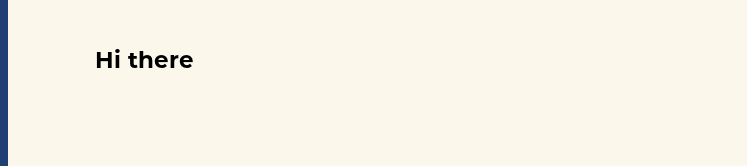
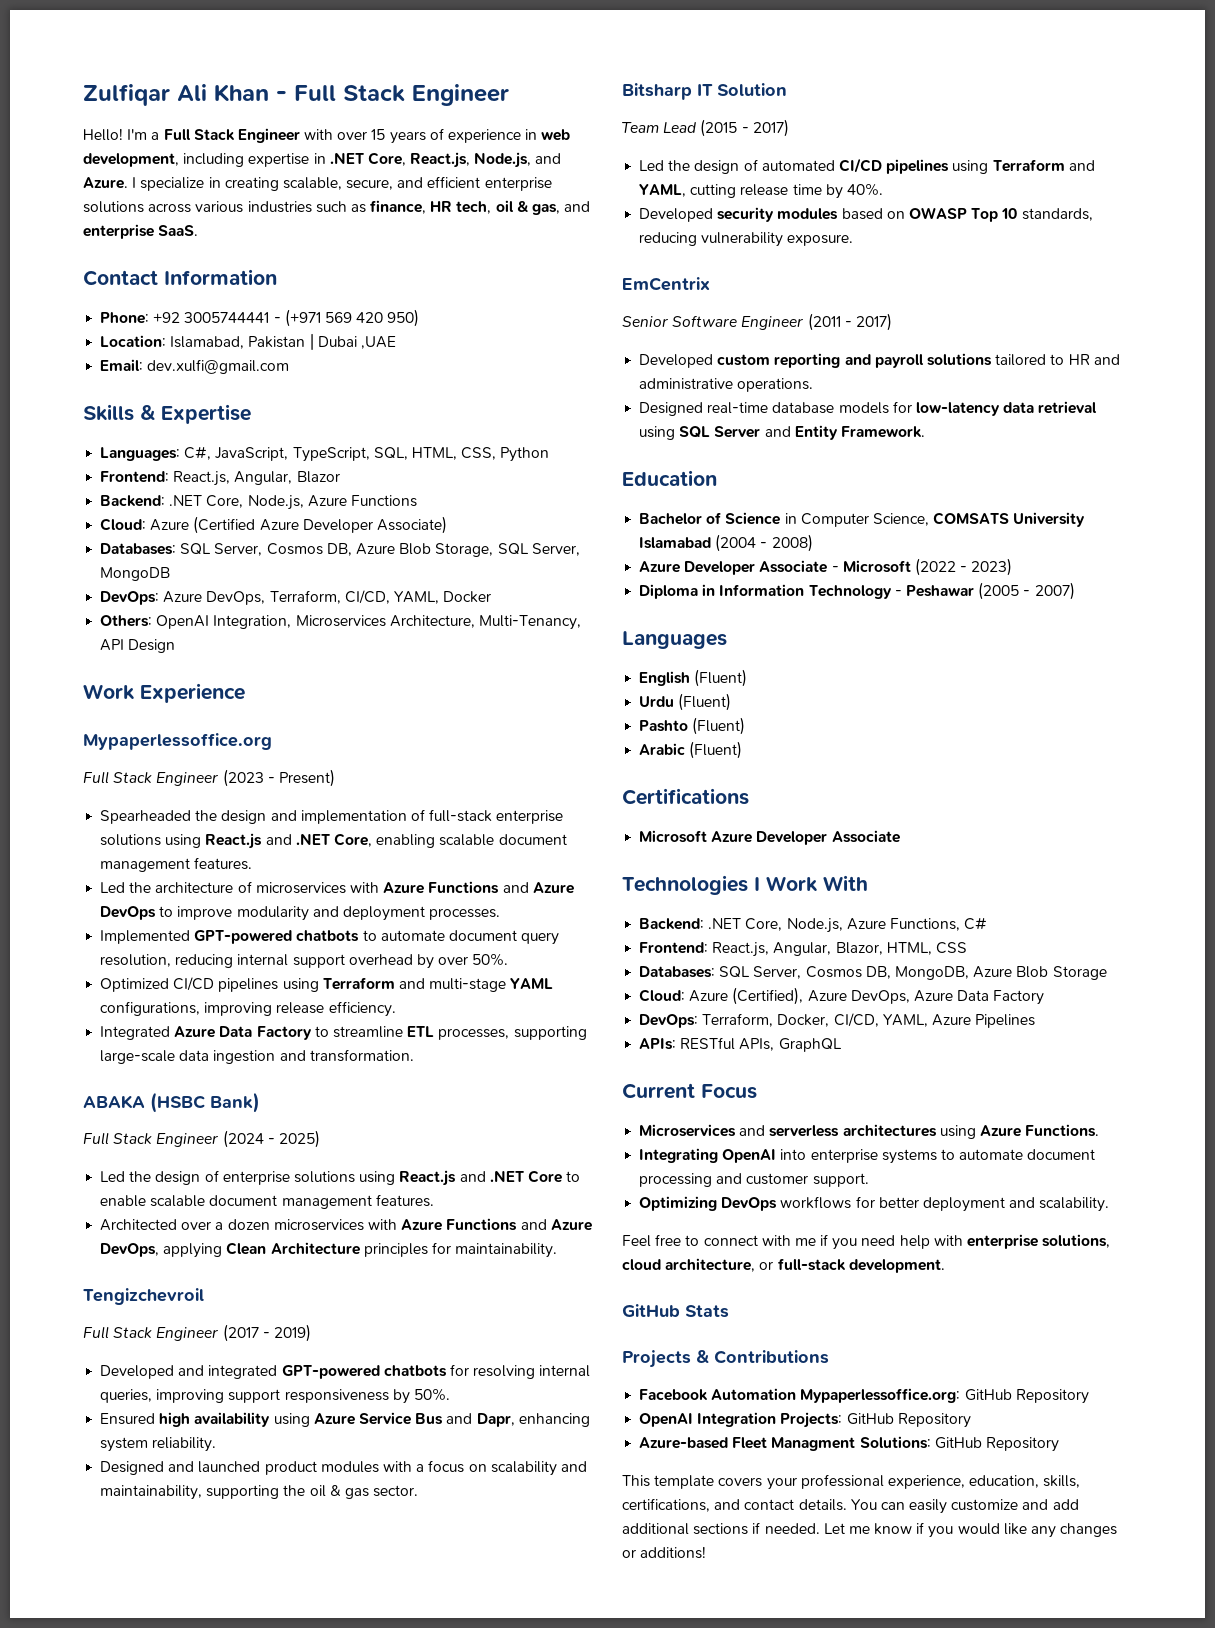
[95,49,194,68] Hi there -> [83,84,509,106] [83,128,571,144] [83,152,562,168] [83,176,552,191] [83,200,591,215] [83,224,199,239] [83,269,277,286] [100,309,420,327] [100,333,396,350] [100,359,290,374] [83,404,251,424] [100,446,550,462] [100,471,340,486] [100,495,417,510] [100,516,447,534] [100,543,580,557] [100,567,171,581] [100,590,492,605] [100,615,581,630] [100,639,176,653] [83,683,245,703] [83,733,272,750] [83,769,335,787] [100,809,564,824] [100,833,567,849] [100,857,253,872] [100,881,574,894] [100,906,501,921] [100,930,560,945] [100,953,509,969] [100,977,554,992] [100,1001,396,1017] [100,1026,587,1040] [100,1049,414,1064] [83,1092,260,1113] [83,1130,320,1148] [100,1170,581,1186] [100,1194,434,1209] [100,1218,592,1231] [100,1242,558,1258] [83,1288,204,1305] [83,1324,311,1342] [100,1364,591,1379] [100,1388,450,1404] [100,1412,590,1427] [100,1437,217,1452] [100,1460,587,1476] [100,1485,419,1500] [622,83,787,100] [622,119,789,137] [639,158,1095,174] [639,183,883,199] [639,207,1093,222] [639,232,854,247] [622,277,710,291] [622,313,892,331] [639,353,1120,368] [639,378,814,392] [639,401,1098,416] [639,425,925,440] [622,470,717,486] [639,512,1086,527] [639,534,813,552] [639,558,1013,576] [639,582,1075,600] [622,631,727,649] [639,669,748,687] [639,693,732,711] [639,717,746,735] [639,741,743,759] [622,788,749,805] [639,830,900,845] [622,875,868,895] [639,917,988,933] [639,942,967,957] [639,966,1107,980] [639,987,1045,1005] [639,1013,1036,1028] [639,1037,842,1052] [622,1083,757,1099] [639,1124,1100,1139] [639,1148,1096,1164] [639,1173,869,1187] [639,1196,1110,1212] [622,1234,1111,1250] [622,1258,945,1273] [622,1304,729,1318] [622,1350,829,1368] [639,1388,1089,1404] [639,1412,971,1428] [639,1436,1059,1452] [622,1474,1081,1490] [622,1498,1079,1514] [622,1522,1118,1538] [622,1546,707,1559] Zulfiqar Ali Khan - Full Stack Engineer // Hello! I'm a Full Stack Engineer with over 15 years of experience in web development, including expertise in .NET Core, React.js, Node.js, and Azure. I specialize in creating scalable, secure, and efficient enterprise solutions across various industries such as finance, HR tech, oil & gas, and enterprise SaaS. // Contact Information // Phone: +92 3005744441 - (+971 569 420 950) // Location: Islamabad, Pakistan | Dubai ,UAE // Email: dev.xulfi@gmail.com // Skills & Expertise // Languages: C#, JavaScript, TypeScript, SQL, HTML, CSS, Python // Frontend: React.js, Angular, Blazor // Backend: .NET Core, Node.js, Azure Functions // Cloud: Azure (Certified Azure Developer Associate) // Databases: SQL Server, Cosmos DB, Azure Blob Storage, SQL Server, MongoDB // DevOps: Azure DevOps, Terraform, CI/CD, YAML, Docker // Others: OpenAI Integration, Microservices Architecture, Multi-Tenancy, API Design // Work Experience // Mypaperlessoffice.org // Full Stack Engineer (2023 - Present) // Spearheaded the design and implementation of full-stack enterprise solutions using React.js and .NET Core, enabling scalable document management features. // Led the architecture of microservices with Azure Functions and Azure DevOps to improve modularity and deployment processes. // Implemented GPT-powered chatbots to automate document query resolution, reducing internal support overhead by over 50%. // Optimized CI/CD pipelines using Terraform and multi-stage YAML configurations, improving release efficiency. // Integrated Azure Data Factory to streamline ETL processes, supporting large-scale data ingestion and transformation. // ABAKA (HSBC Bank) // Full Stack Engineer (2024 - 2025) // Led the design of enterprise solutions using React.js and .NET Core to enable scalable document management features. // Architected over a dozen microservices with Azure Functions and Azure DevOps, applying Clean Architecture principles for maintainability. // Tengizchevroil // Full Stack Engineer (2017 - 2019) // Developed and integrated GPT-powered chatbots for resolving internal queries, improving support responsiveness by 50%. // Ensured high availability using Azure Service Bus and Dapr, enhancing system reliability. // Designed and launched product modules with a focus on scalability and maintainability, supporting the oil & gas sector. // Bitsharp IT Solution // Team Lead (2015 - 2017) // Led the design of automated CI/CD pipelines using Terraform and YAML, cutting release time by 40%. // Developed security modules based on OWASP Top 10 standards, reducing vulnerability exposure. // EmCentrix // Senior Software Engineer (2011 - 2017) // Developed custom reporting and payroll solutions tailored to HR and administrative operations. // Designed real-time database models for low-latency data retrieval using SQL Server and Entity Framework. // Education // Bachelor of Science in Computer Science, COMSATS University Islamabad (2004 - 2008) // Azure Developer Associate - Microsoft (2022 - 2023) // Diploma in Information Technology - Peshawar (2005 - 2007) // Languages // English (Fluent) // Urdu (Fluent) // Pashto (Fluent) // Arabic (Fluent) // Certifications // Microsoft Azure Developer Associate // Technologies I Work With // Backend: .NET Core, Node.js, Azure Functions, C# // Frontend: React.js, Angular, Blazor, HTML, CSS // Databases: SQL Server, Cosmos DB, MongoDB, Azure Blob Storage // Cloud: Azure (Certified), Azure DevOps, Azure Data Factory // DevOps: Terraform, Docker, CI/CD, YAML, Azure Pipelines // APIs: RESTful APIs, GraphQL // Current Focus // Microservices and serverless architectures using Azure Functions. // Integrating OpenAI into enterprise systems to automate document processing and customer support. // Optimizing DevOps workflows for better deployment and scalability. // Feel free to connect with me if you need help with enterprise solutions, cloud architecture, or full-stack development. // GitHub Stats // Projects & Contributions // Facebook Automation Mypaperlessoffice.org: GitHub Repository // OpenAI Integration Projects: GitHub Repository // Azure-based Fleet Managment Solutions: GitHub Repository // This template covers your professional experience, education, skills, certifications, and contact details. You can easily customize and add additional sections if needed. Let me know if you would like any changes or additions!

